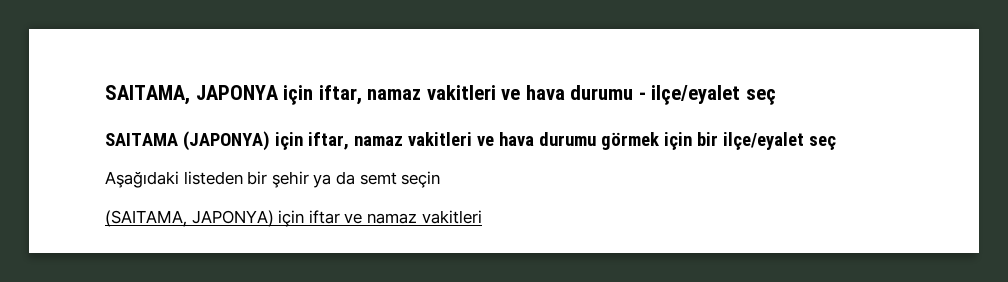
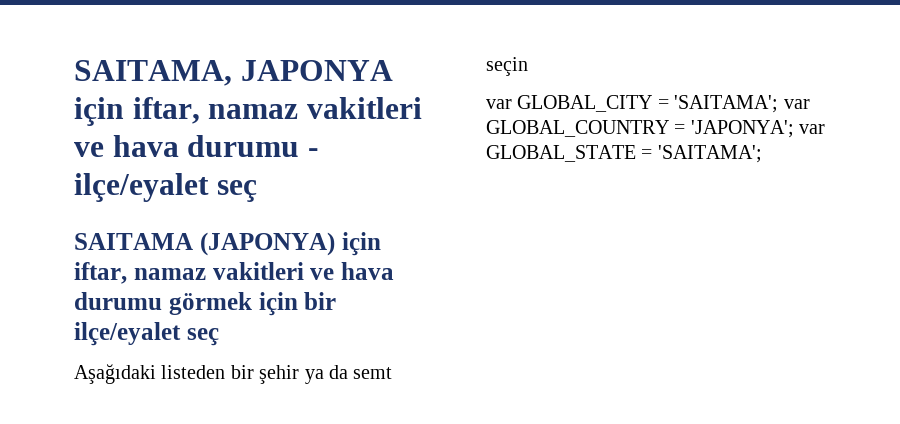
[105,210,482,227] (SAITAMA, JAPONYA) için iftar ve namaz vakitleri -> [486,95,810,113] [486,120,826,138] [486,145,762,163] var GLOBAL_CITY = 'SAITAMA'; var GLOBAL_COUNTRY = 'JAPONYA'; var GLOBAL_STATE = 'SAITAMA';

